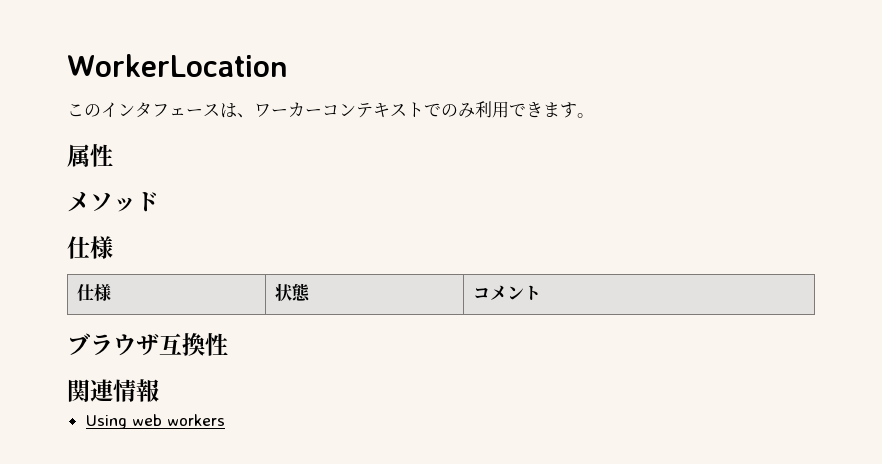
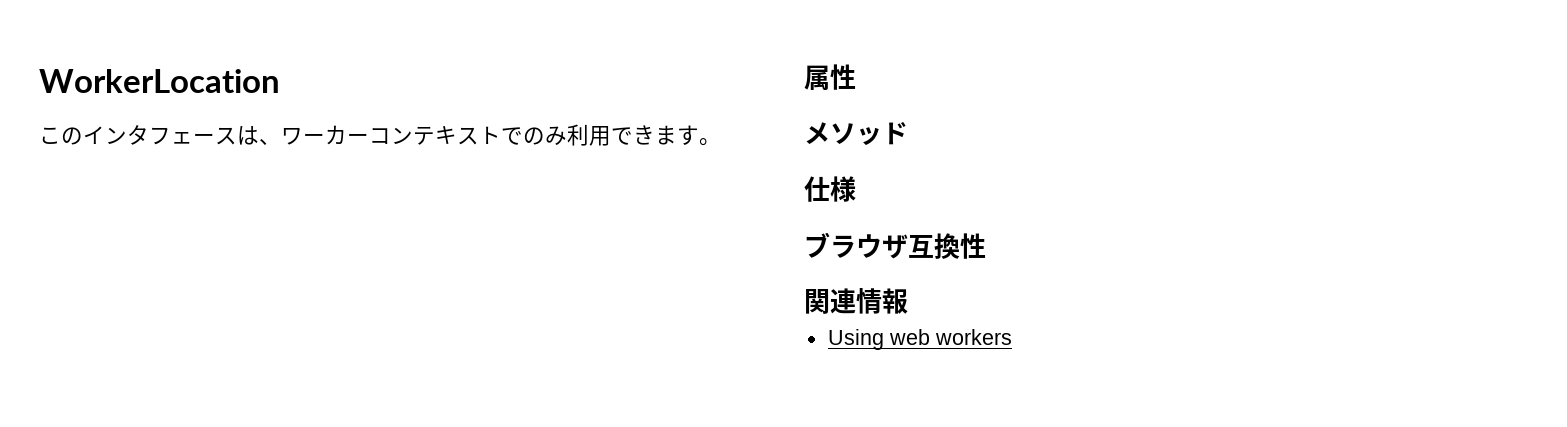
[76,284,111,301] [274,283,310,302] [472,285,541,300] // 仕様 | 状態 | コメント -> (856, 189) none

